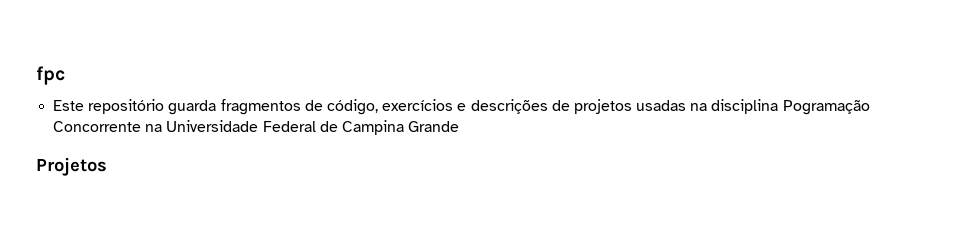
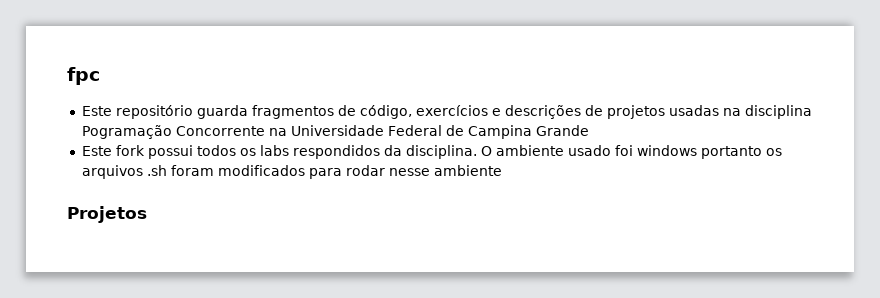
(460, 126) none -> [81,145,782,159] [81,165,502,179] // Este fork possui todos os labs respondidos da disciplina. O ambiente usado foi windows portanto os arquivos .sh foram modificados para rodar nesse ambiente

